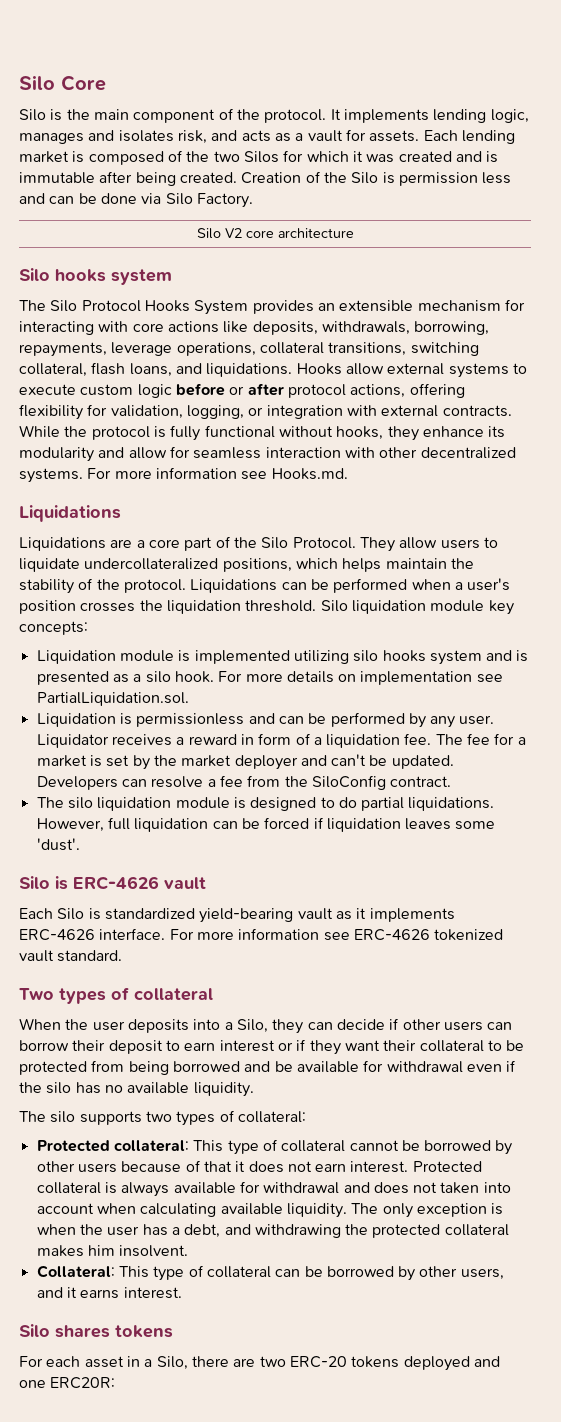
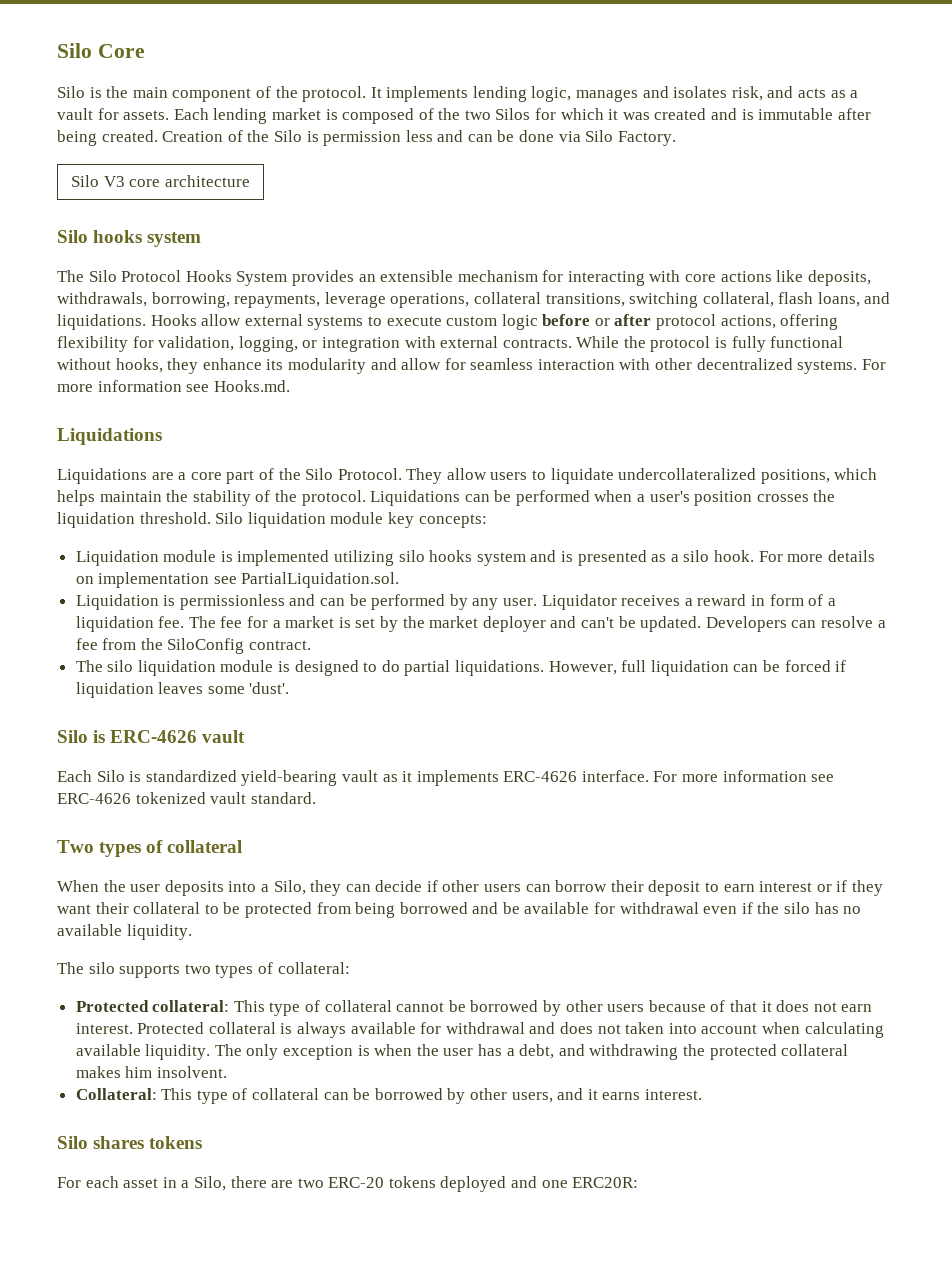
[224,228,242,238] V2 -> [103,176,125,187] V3

